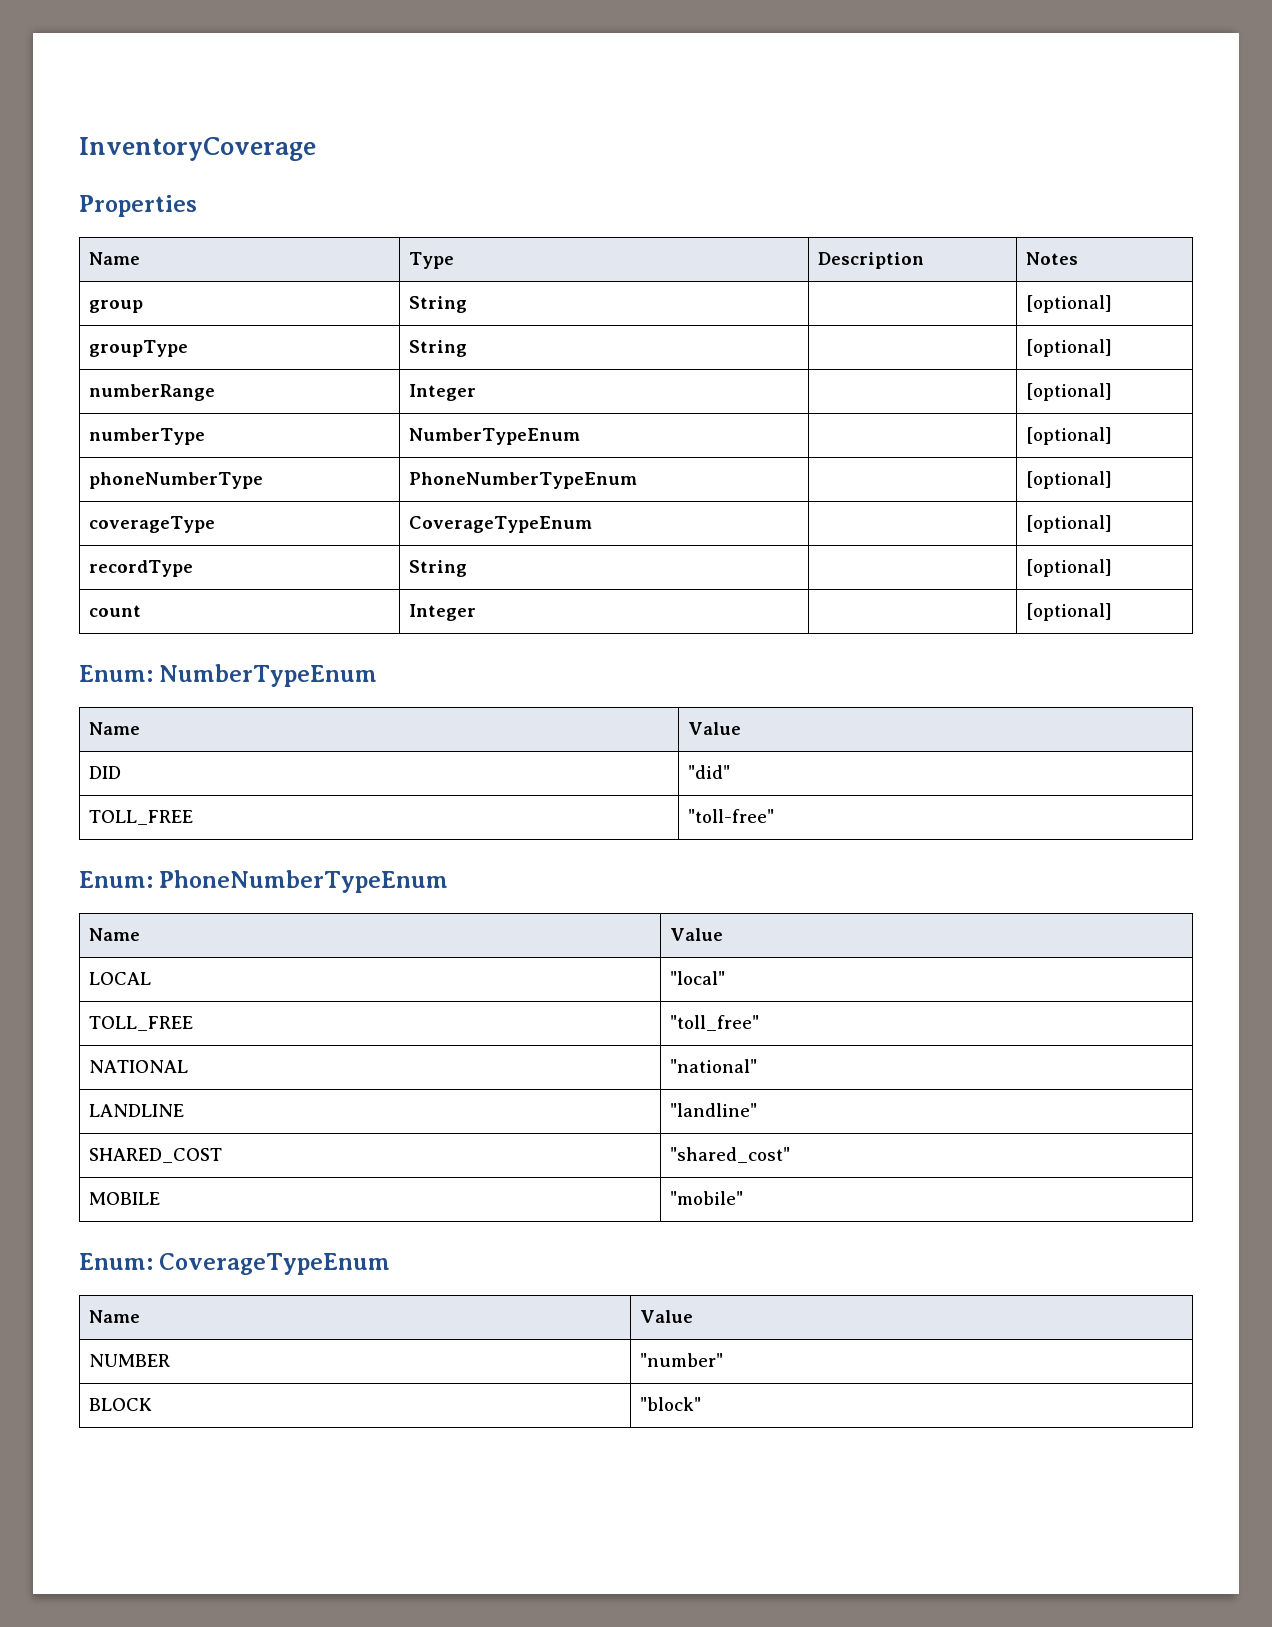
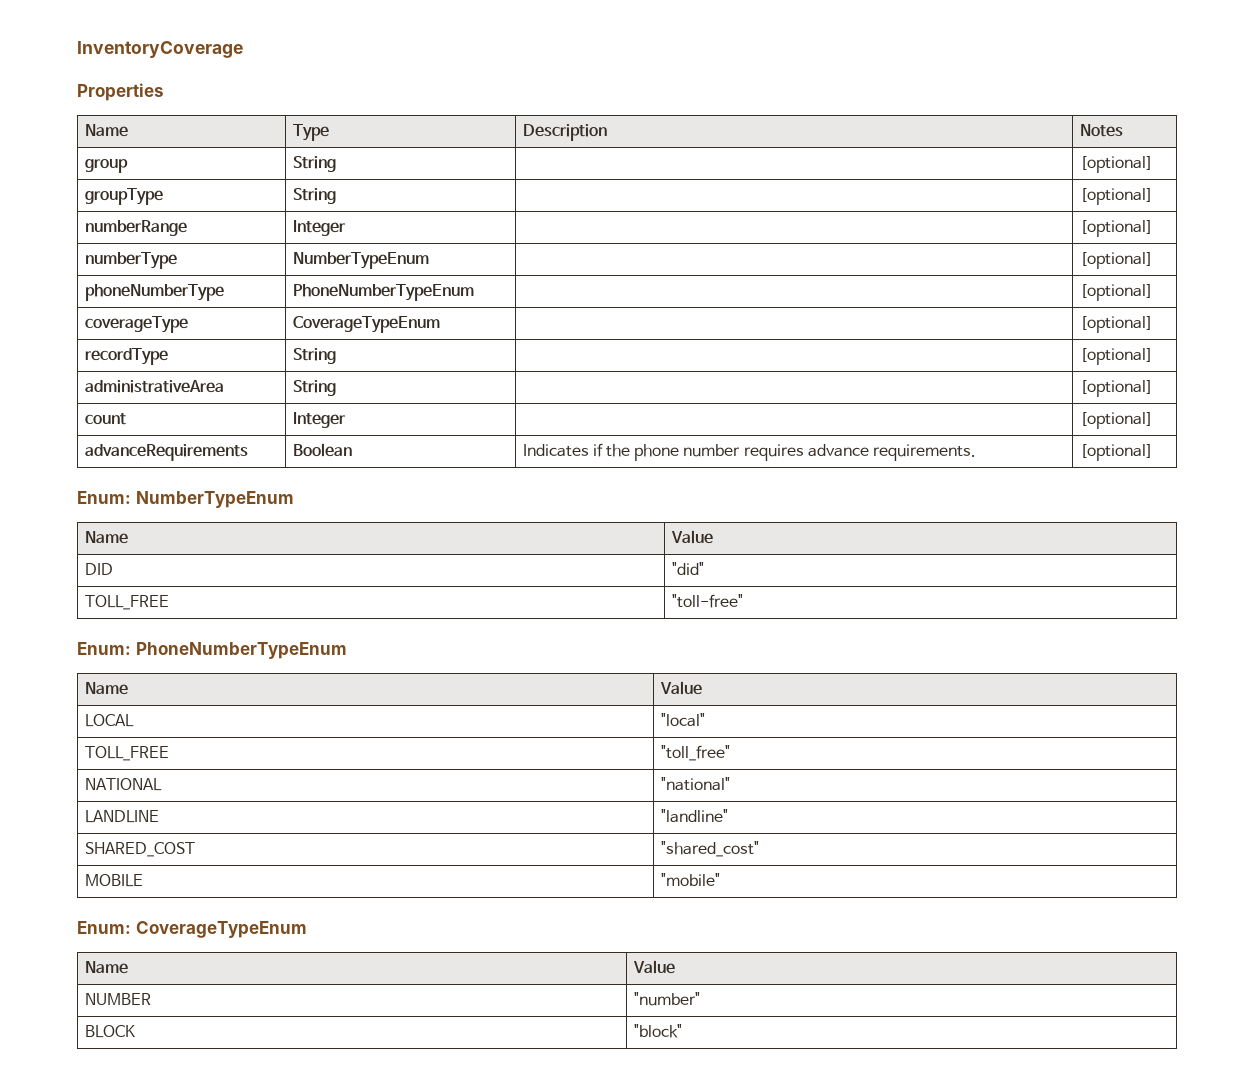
(1112, 568) none -> [84,380,224,393] [292,380,336,396] [1079,380,1153,397] // administrativeArea | String | | [optional]
(1112, 612) none -> [84,444,248,461] [292,443,352,457] [522,443,976,461] [1079,444,1153,461] // advanceRequirements | Boolean | Indicates if the phone number requires advance requirements. | [optional]

